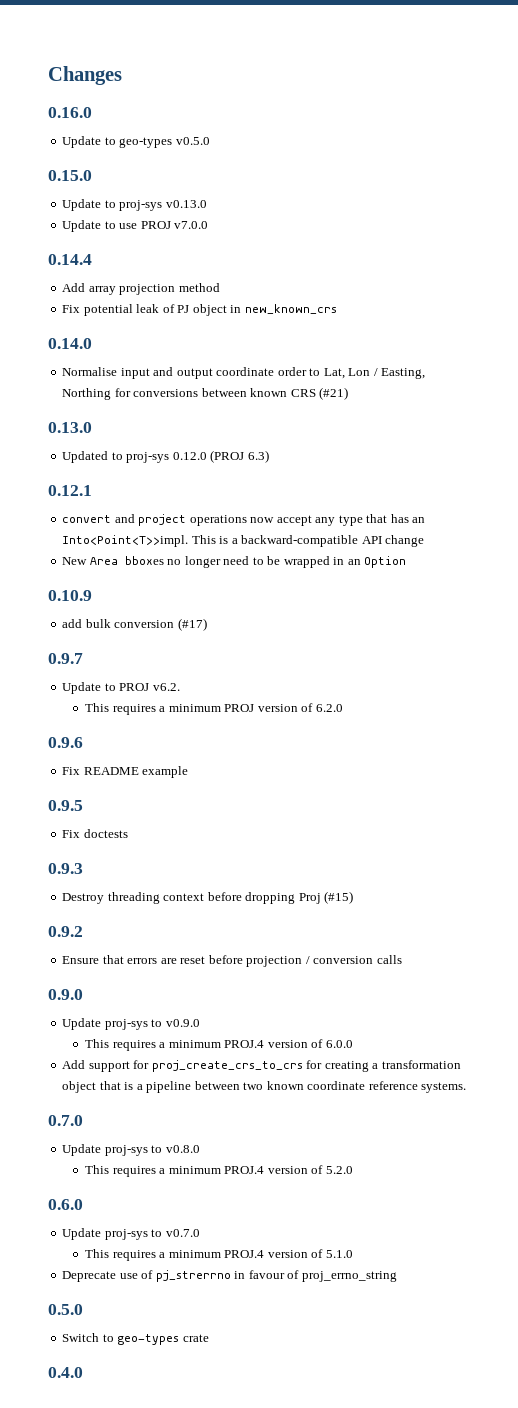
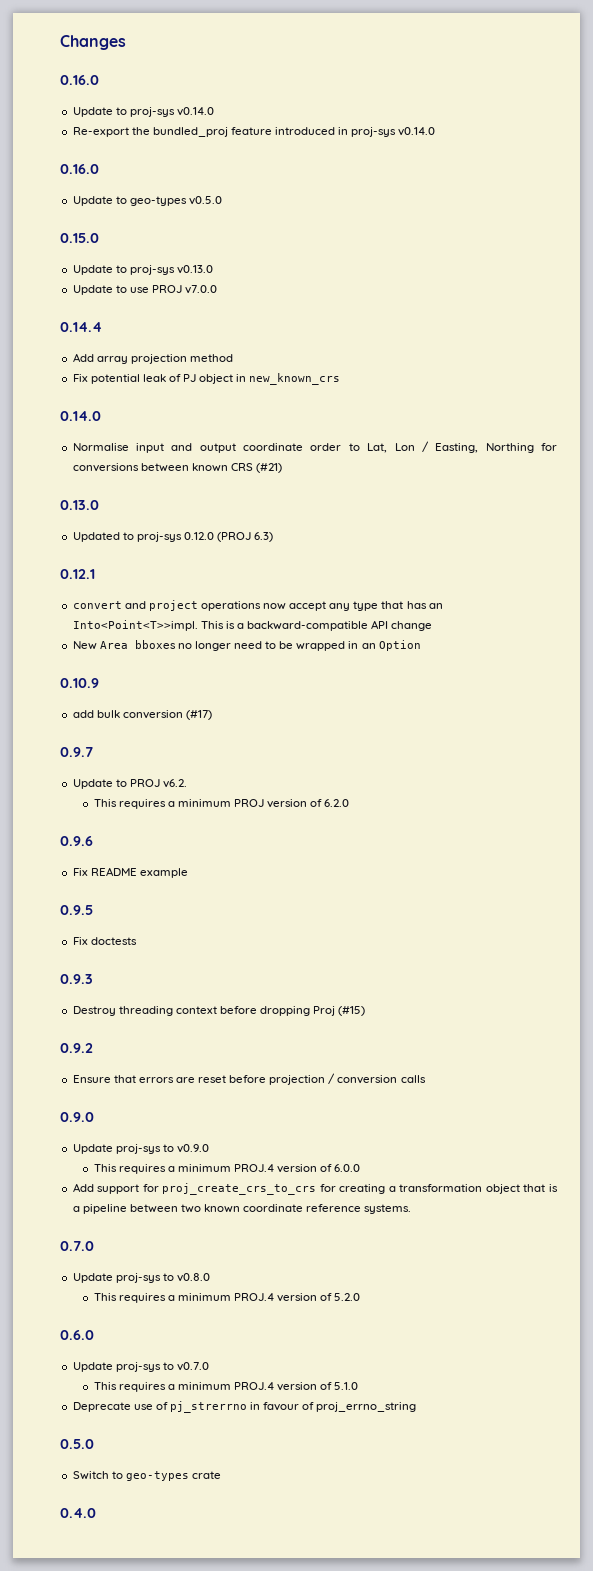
(92, 112) none -> [72,107,214,117] [72,127,436,137] [60,164,99,174] // Update to proj-sys v0.14.0 // Re-export the bundled_proj feature introduced in proj-sys v0.14.0 // 0.16.0

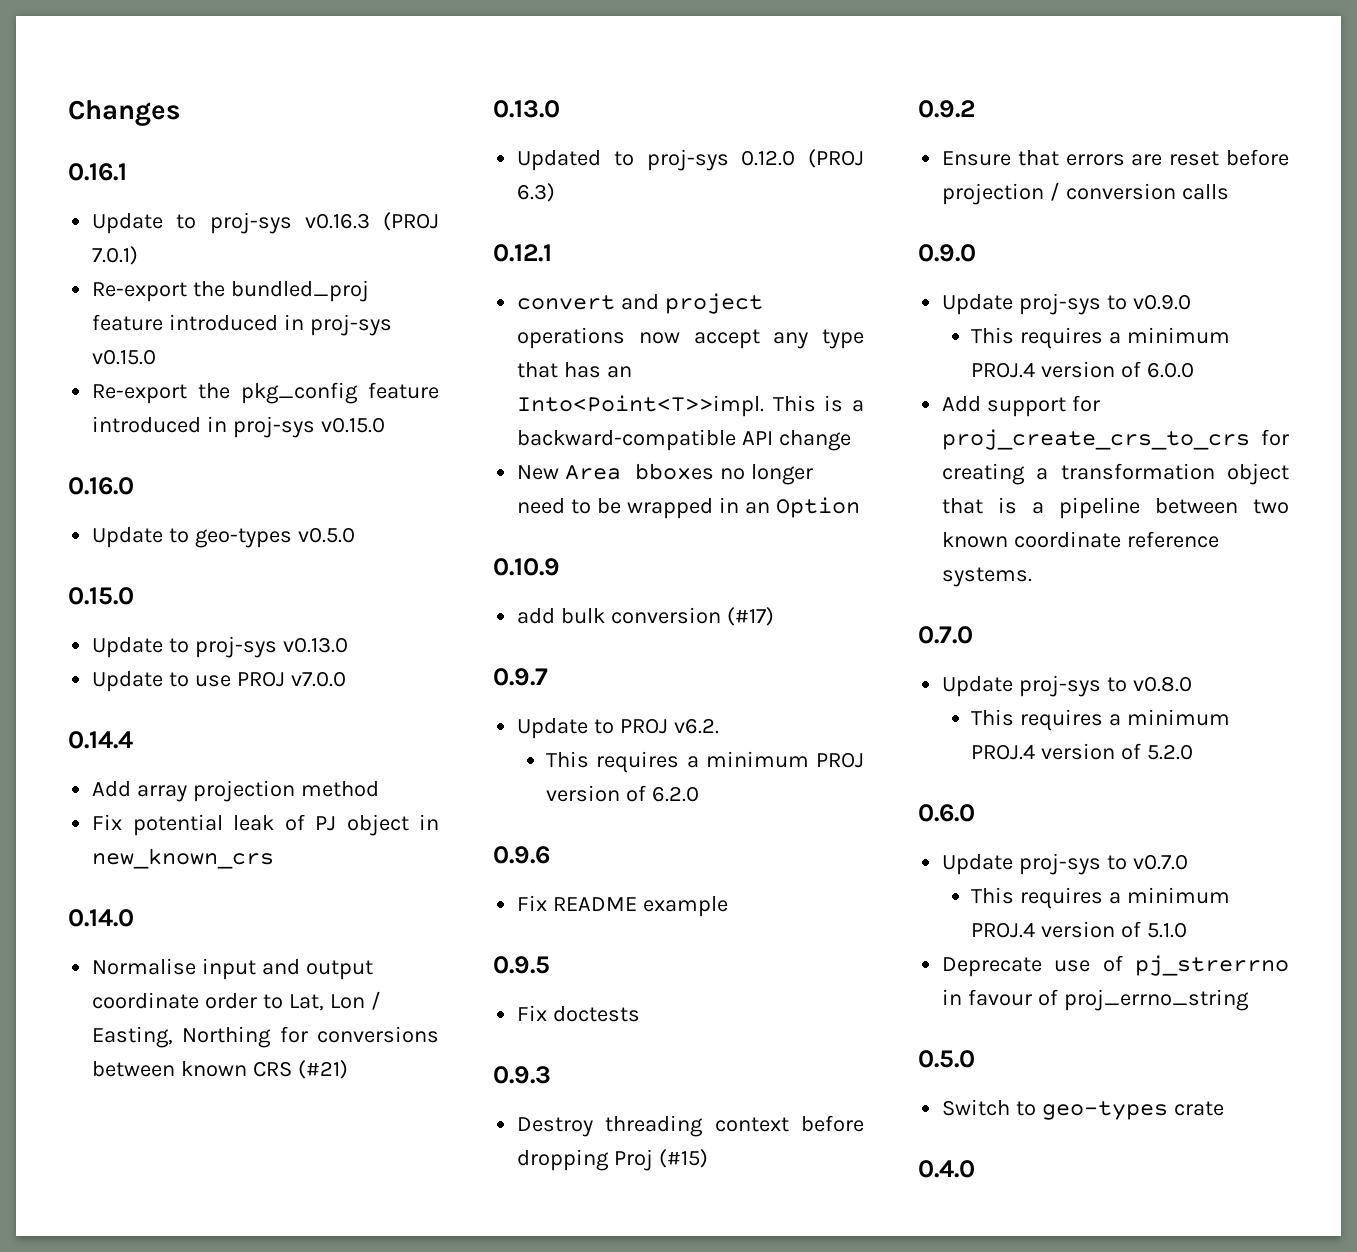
[60,75,99,85] [72,107,214,117] 0.16.0 // Update to proj-sys v0.14.0 -> [68,163,127,181] [92,212,440,234] [92,246,139,265] 0.16.1 // Update to proj-sys v0.16.3 (PROJ 7.0.1)
[398,127,436,136] v0.14.0 -> [92,349,157,365] [92,382,440,404] [92,416,386,438] v0.15.0 // Re-export the pkg_config feature introduced in proj-sys v0.15.0

